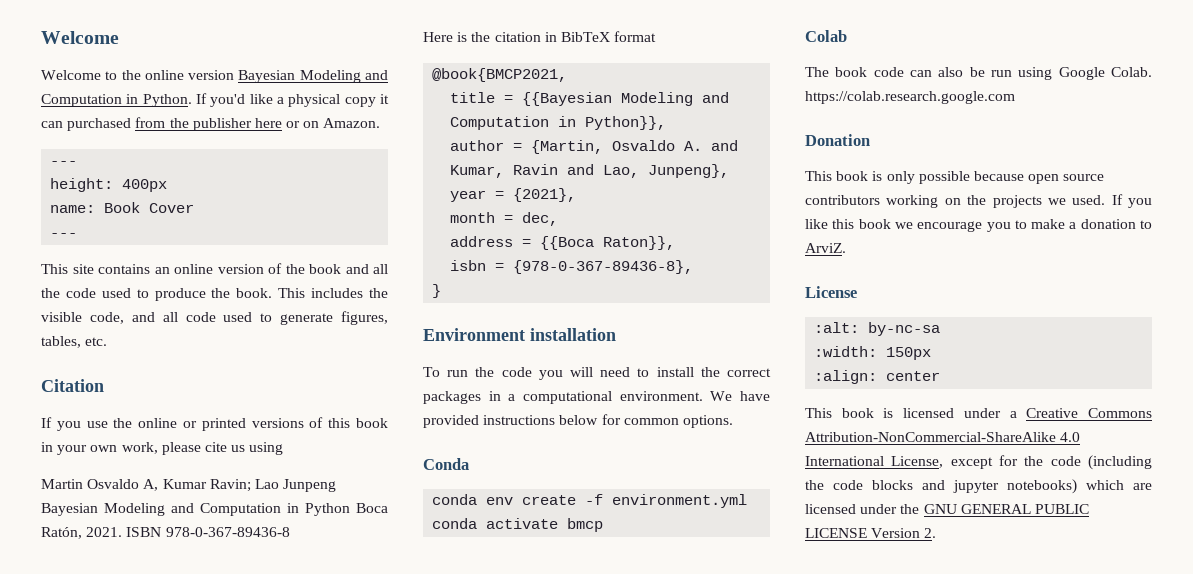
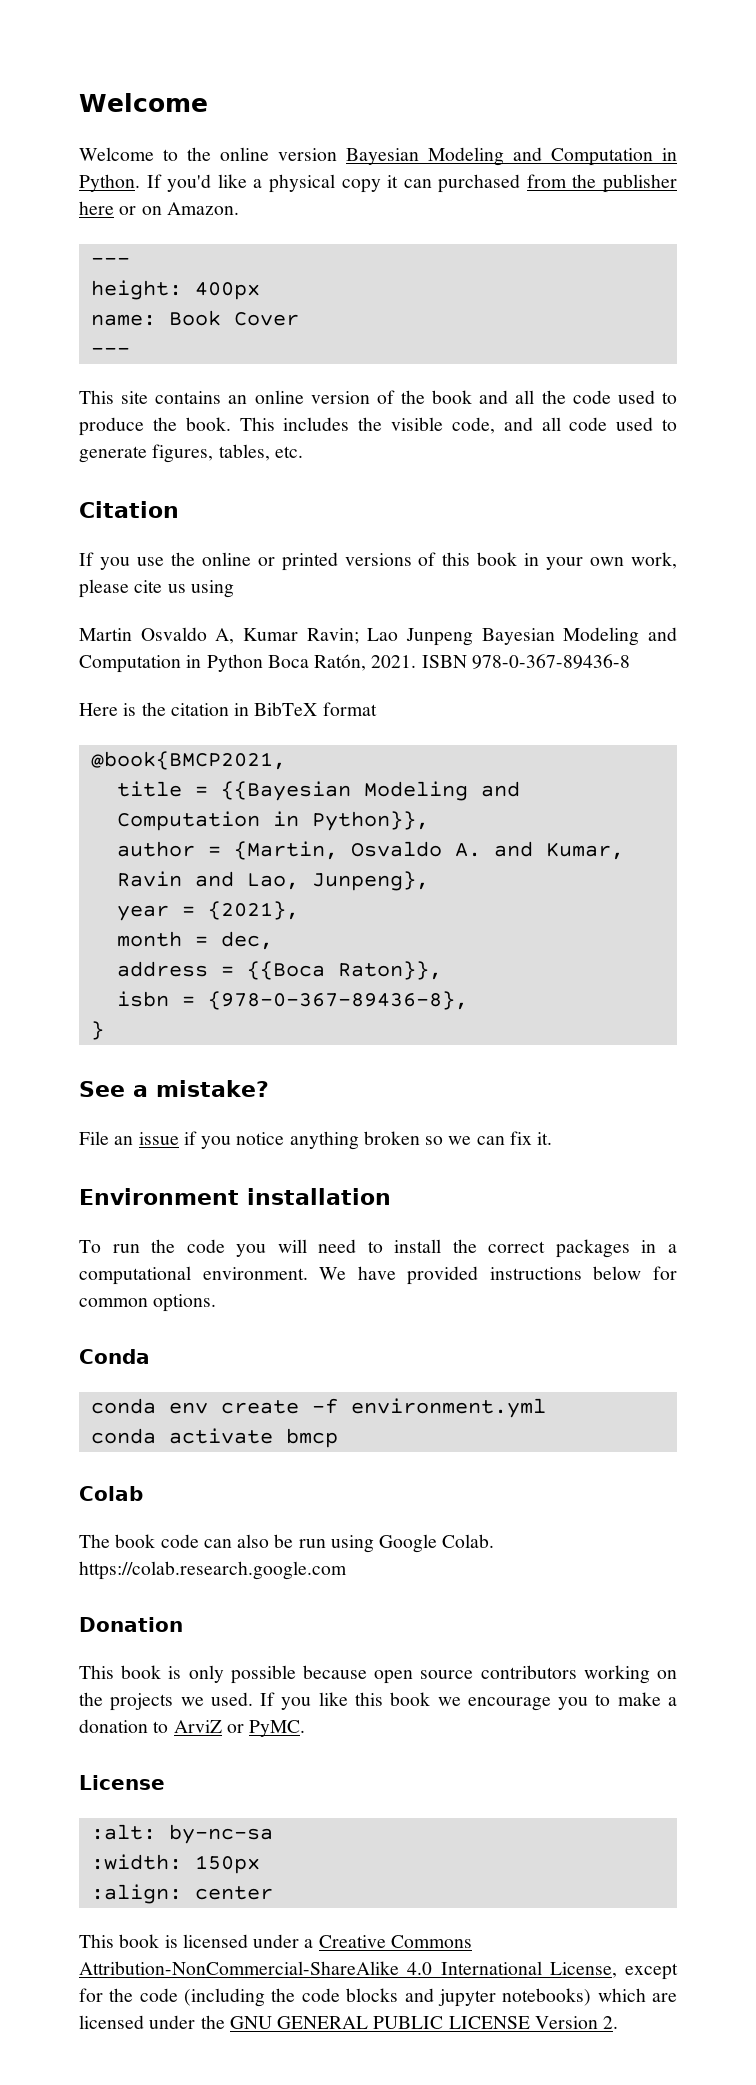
(442, 291) none -> [79,1080,269,1097] [79,1131,553,1150] // See a mistake? // File an issue if you notice anything broken so we can fix it.
[805,243,846,253] ArviZ. -> [173,1720,306,1737] ArviZ or PyMC.

